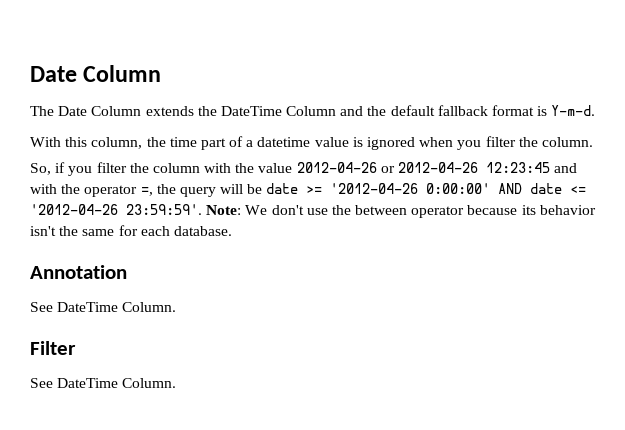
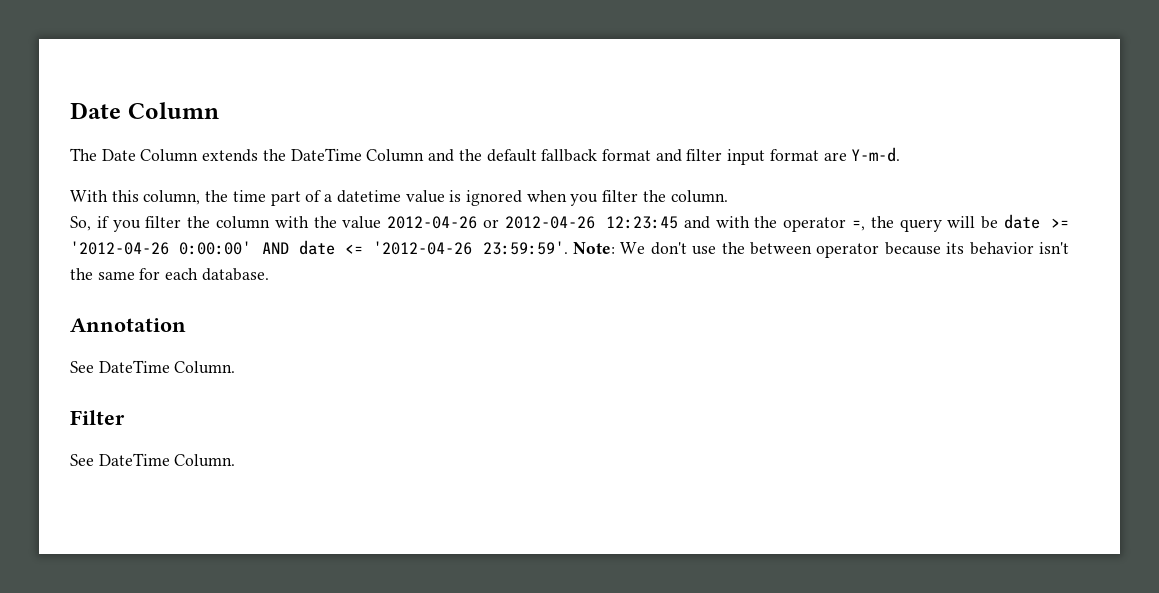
[537,106,548,116] is -> [655,149,847,165] and filter input format are

